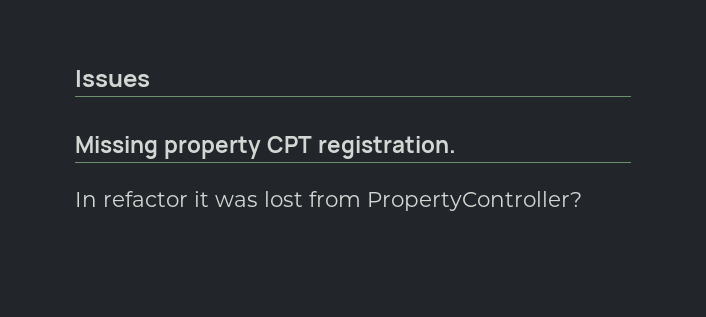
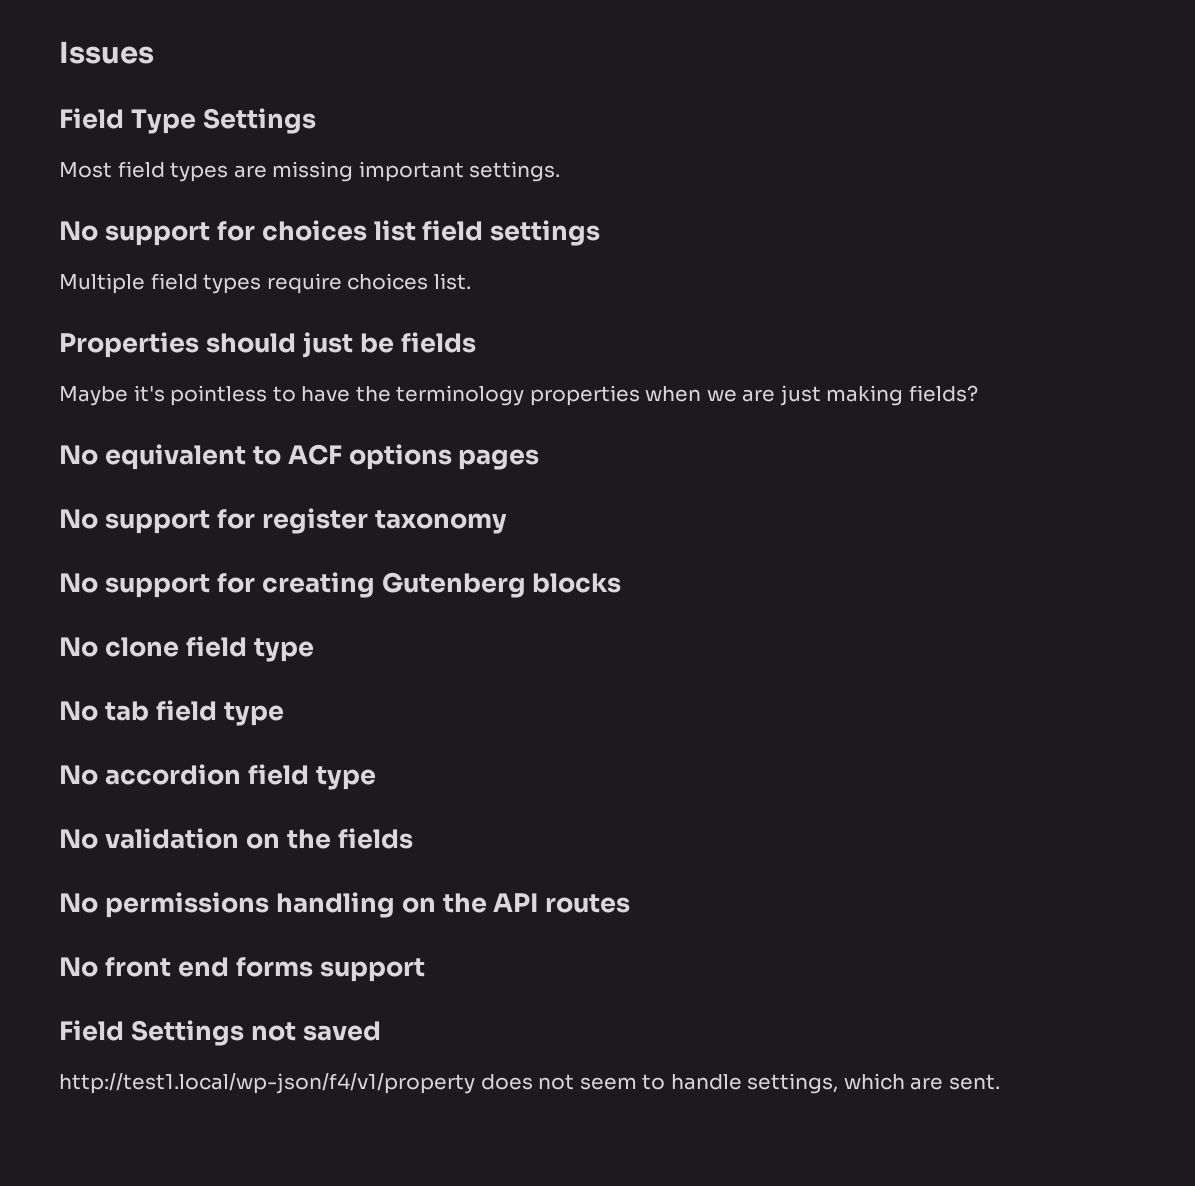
[75,136,457,159] [75,191,582,211] Missing property CPT registration. // In refactor it was lost from PropertyController? -> [59,108,316,134] [59,161,561,182] [59,220,601,246] [59,273,471,294] [59,332,476,358] [59,385,978,406] [59,444,540,470] [59,508,507,534] [59,572,622,598] [59,636,314,662] [59,700,284,726] [59,764,376,790] [59,828,413,849] [59,892,631,918] [59,957,425,982] [59,1020,381,1046] [59,1073,1000,1094] Field Type Settings // Most field types are missing important settings. // No support for choices list field settings // Multiple field types require choices list. // Properties should just be fields // Maybe it's pointless to have the terminology properties when we are just making fields? // No equivalent to ACF options pages // No support for register taxonomy // No support for creating Gutenberg blocks // No clone field type // No tab field type // No accordion field type // No validation on the fields // No permissions handling on the API routes // No front end forms support // Field Settings not saved // http://test1.local/wp-json/f4/v1/property does not seem to handle settings, which are sent.

